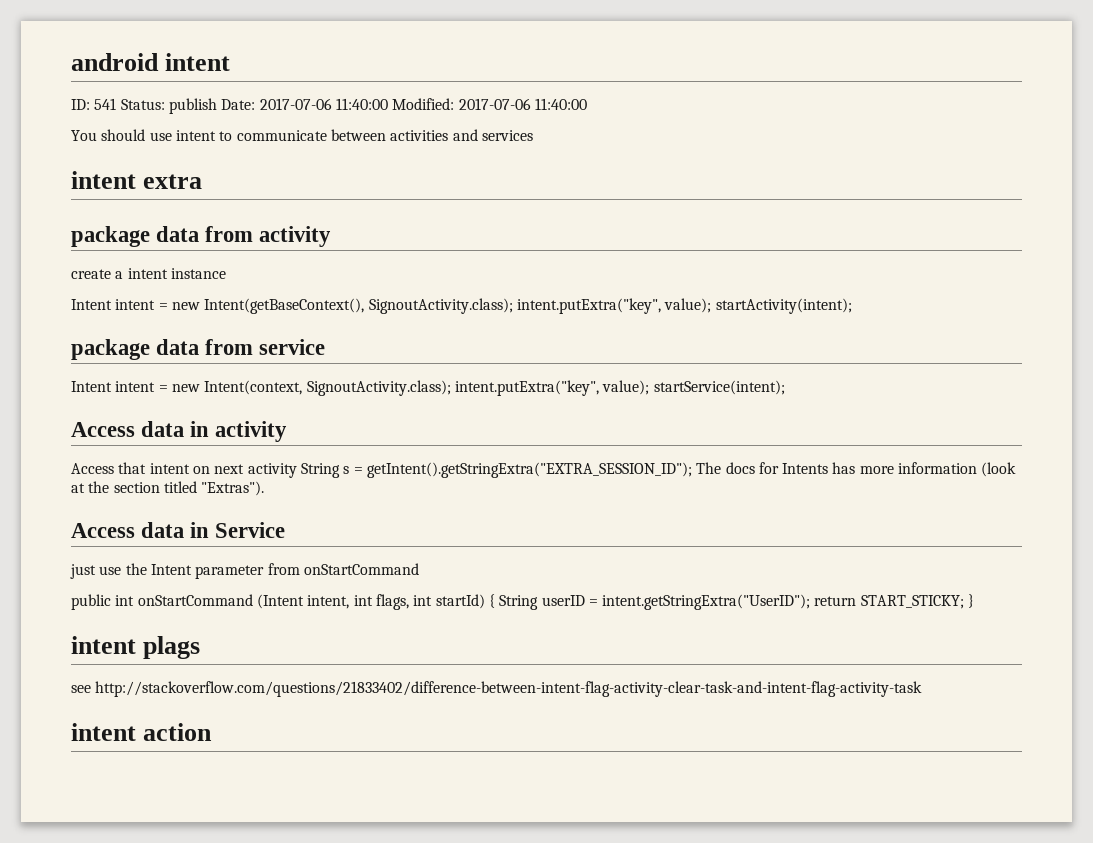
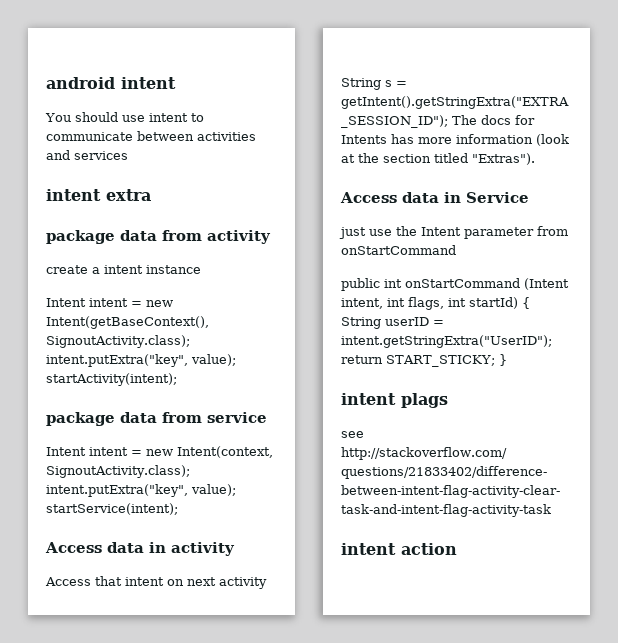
[71,98,587,114] // ID: 541 Status: publish Date: 2017-07-06 11:40:00 Modified: 2017-07-06 11:40:00 -> (176, 83) none

